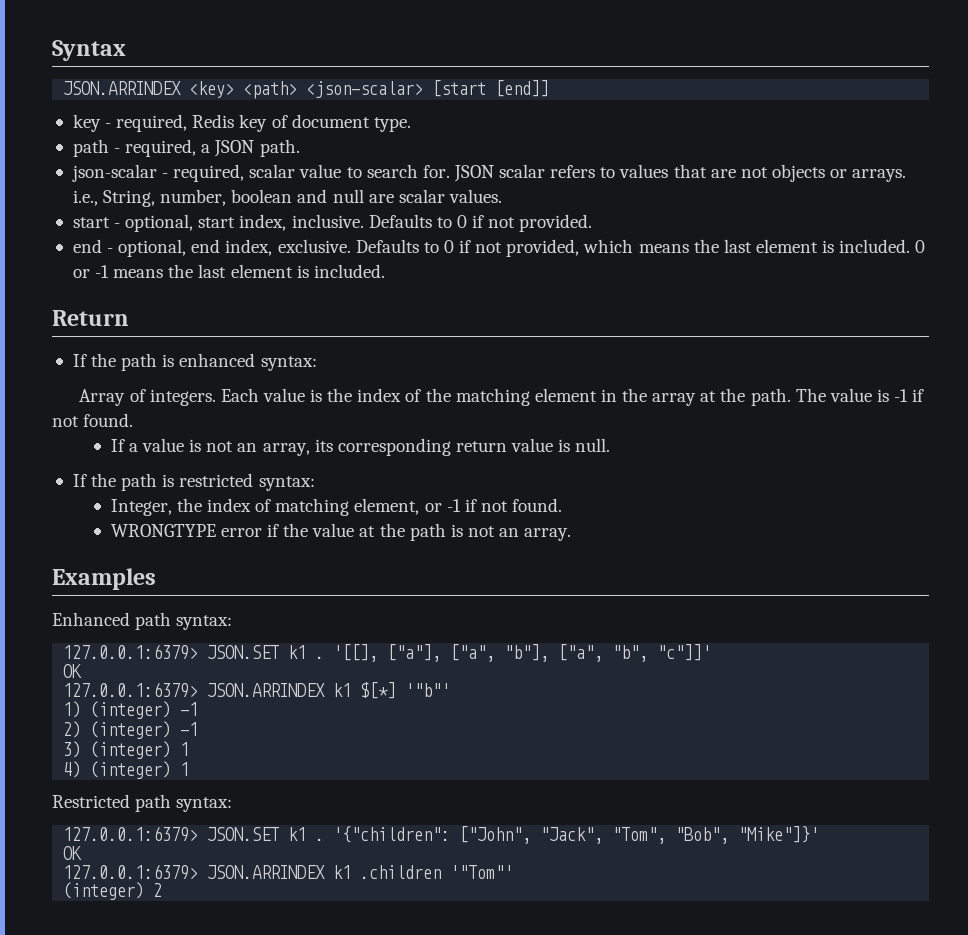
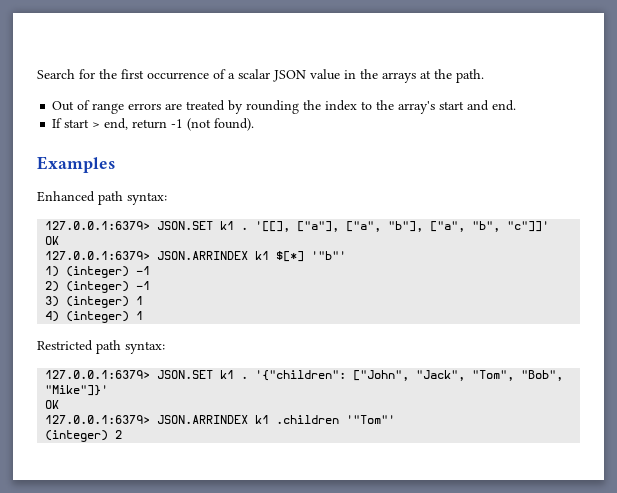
[52,40,126,61] [63,80,550,99] [72,114,411,132] [72,139,300,157] [71,164,907,182] [72,189,502,207] [72,214,593,232] [72,239,926,257] [72,264,385,278] [52,310,129,326] [72,353,317,371] [79,388,597,406] Syntax // JSON.ARRINDEX <key> <path> <json-scalar> [start [end]] // key - required, Redis key of document type. // path - required, a JSON path. // json-scalar - required, scalar value to search for. JSON scalar refers to values that are not objects or arrays. i.e., String, number, boolean and null are scalar values. // start - optional, start index, inclusive. Defaults to 0 if not provided. // end - optional, end index, exclusive. Defaults to 0 if not provided, which means the last element is included. 0 or -1 means the last element is included. // Return // If the path is enhanced syntax: // Array of integers. Each value is the index of the matching element -> [37,69,340,82] Search for the first occurrence of a scalar JSON value
[652,393,697,406] array -> [382,72,416,83] arrays
[795,388,925,402] [52,413,134,427] [110,438,611,456] [72,473,315,491] [110,498,563,516] [110,523,572,541] The value is -1 if not found. // If a value is not an array, its corresponding return value is null. // If the path is restricted syntax: // Integer, the index of matching element, or -1 if not found. // WRONGTYPE error if the value at the path is not an array. -> [52,100,517,114] [52,118,255,131] // Out of range errors are treated by rounding the index to the array's start and end. // If start > end, return -1 (not found).

